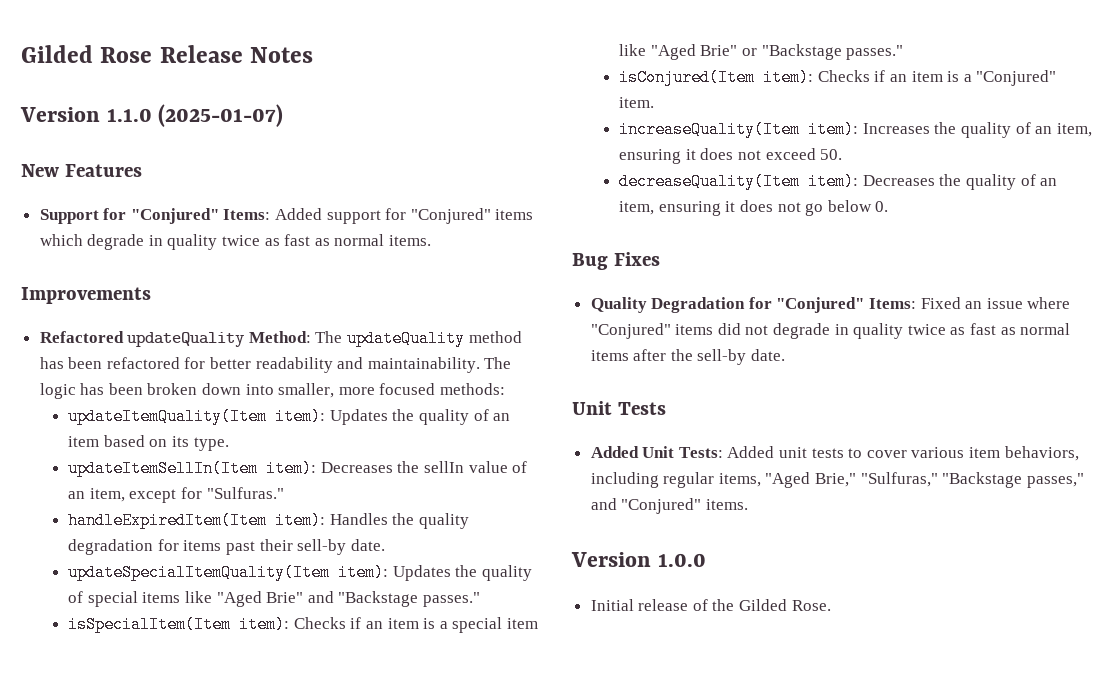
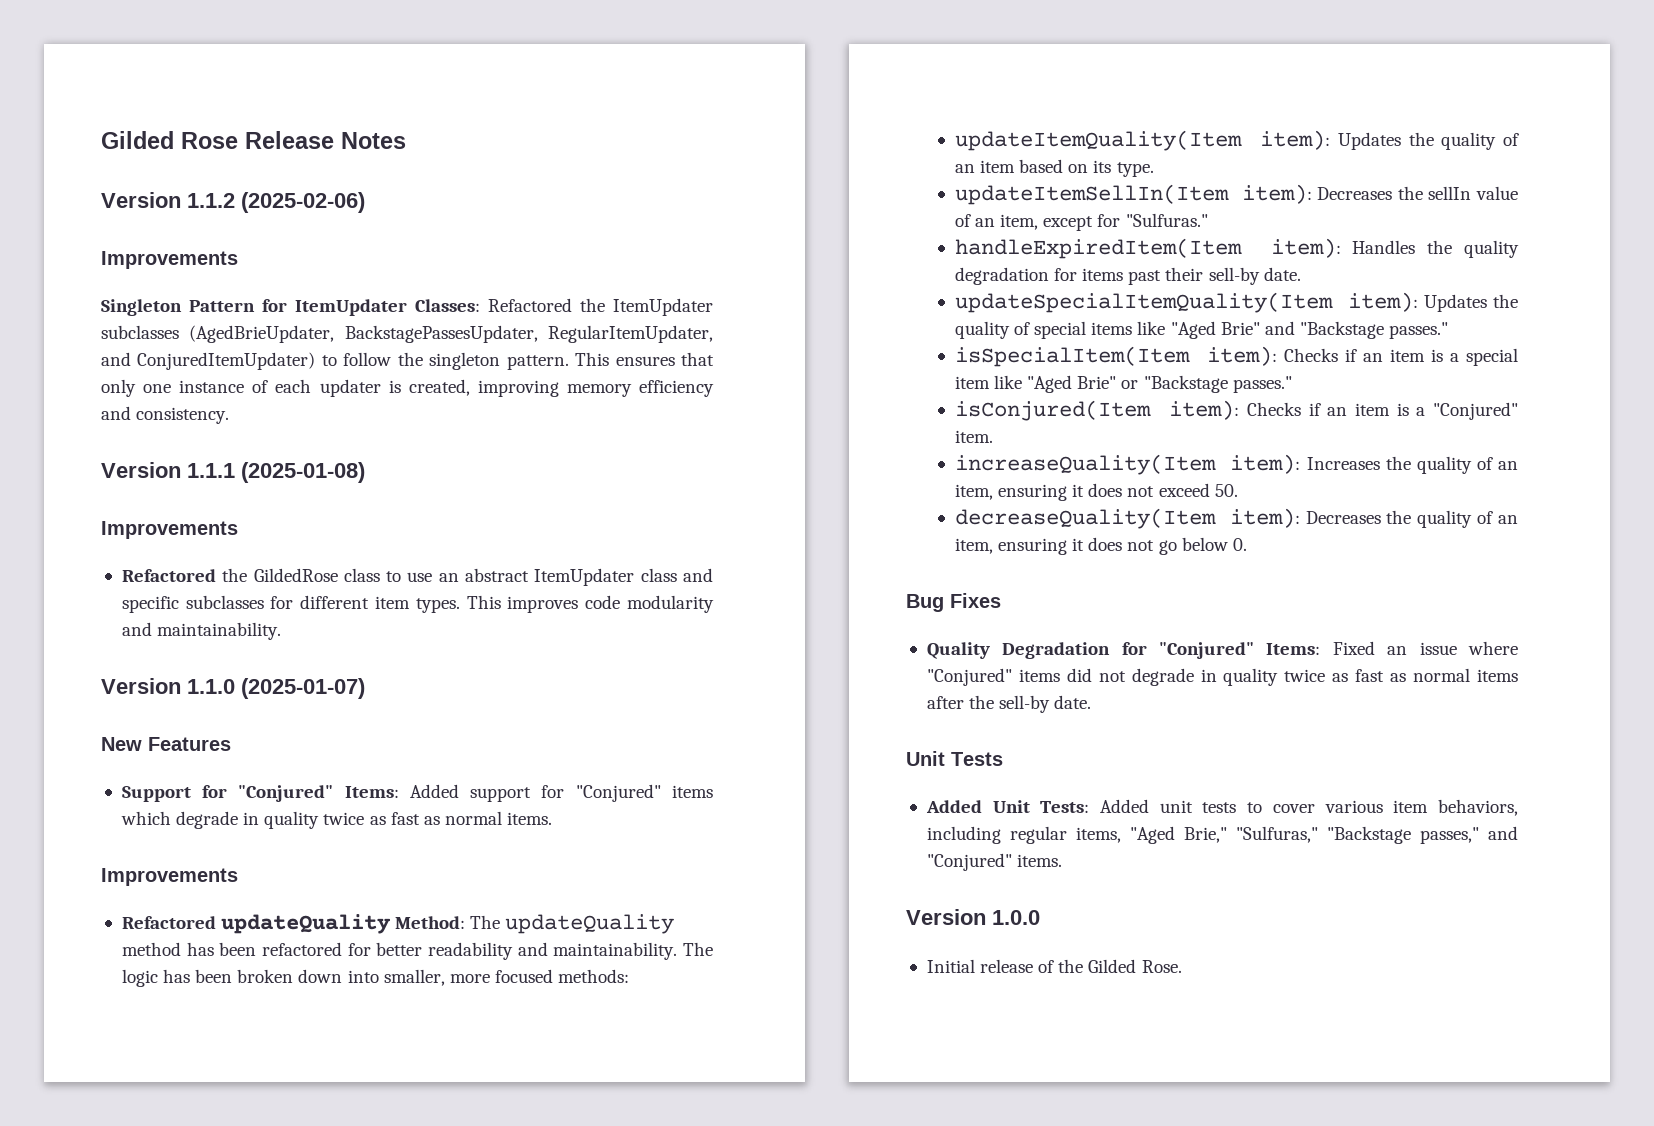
(313, 55) none -> [101,192,365,213] [101,251,238,269] [101,298,713,316] [101,325,713,343] [101,352,715,370] [101,379,715,397] [101,406,230,424] [101,462,365,483] [101,521,238,539] [121,568,714,586] [121,595,714,613] [121,622,282,640] // Version 1.1.2 (2025-02-06) // Improvements // Singleton Pattern for ItemUpdater Classes: Refactored the ItemUpdater subclasses (AgedBrieUpdater, BackstagePassesUpdater, RegularItemUpdater, and ConjuredItemUpdater) to follow the singleton pattern. This ensures that only one instance of each updater is created, improving memory efficiency and consistency. // Version 1.1.1 (2025-01-08) // Improvements // Refactored the GildedRose class to use an abstract ItemUpdater class and specific subclasses for different item types. This improves code modularity and maintainability.

